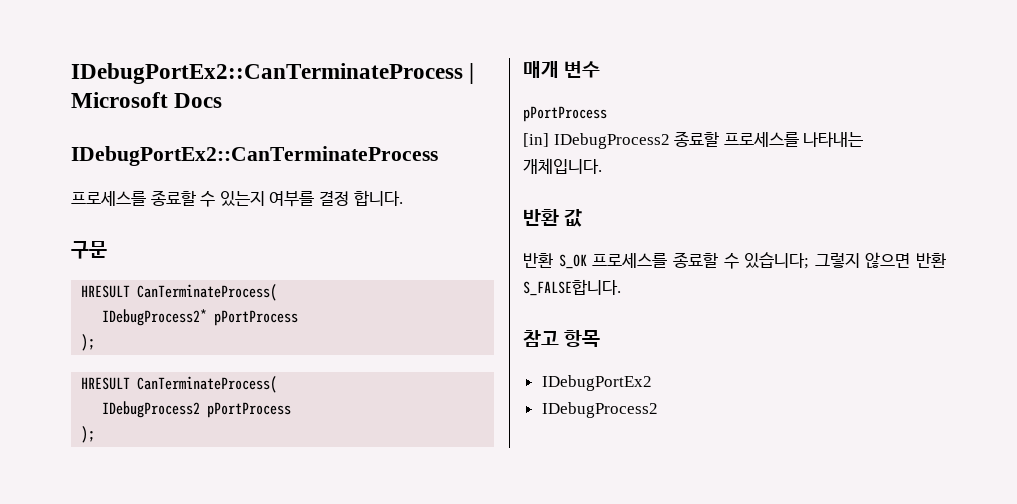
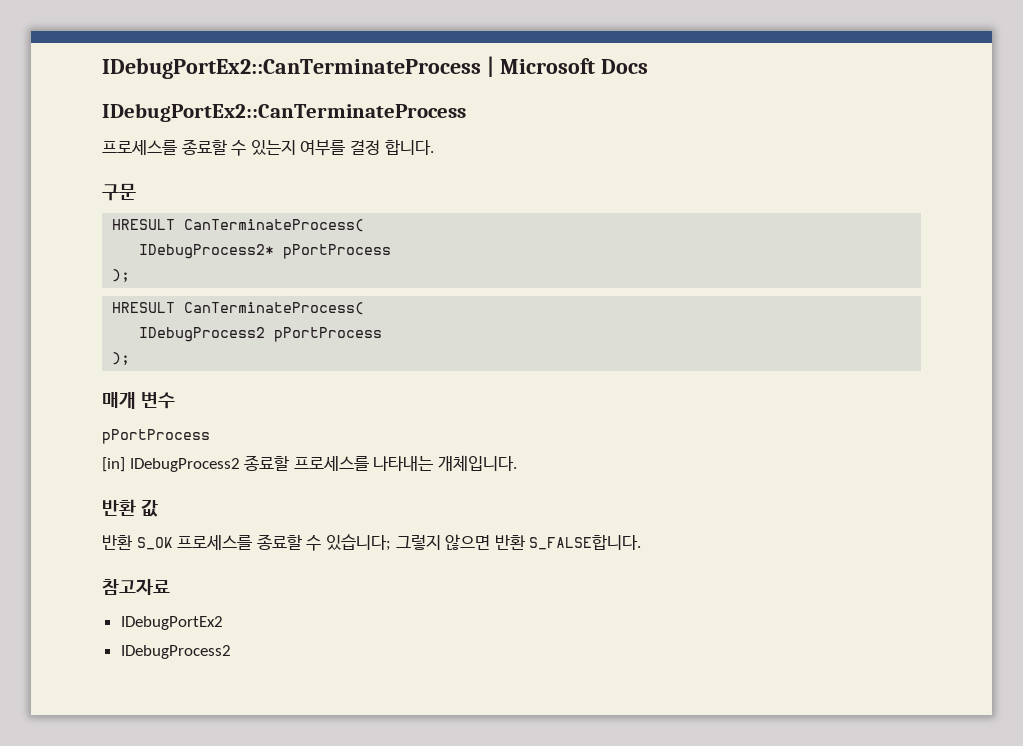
[523,330,601,347] 참고 항목 -> [102,579,170,595] 참고자료

